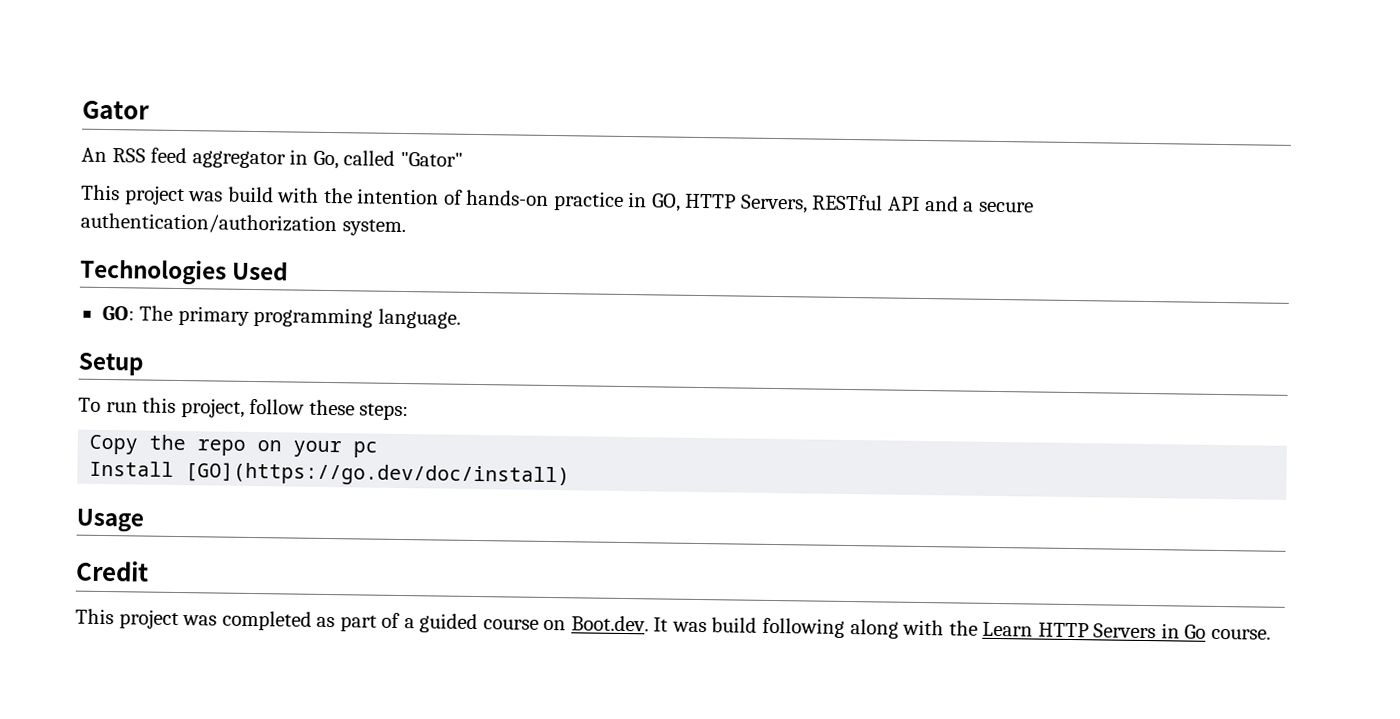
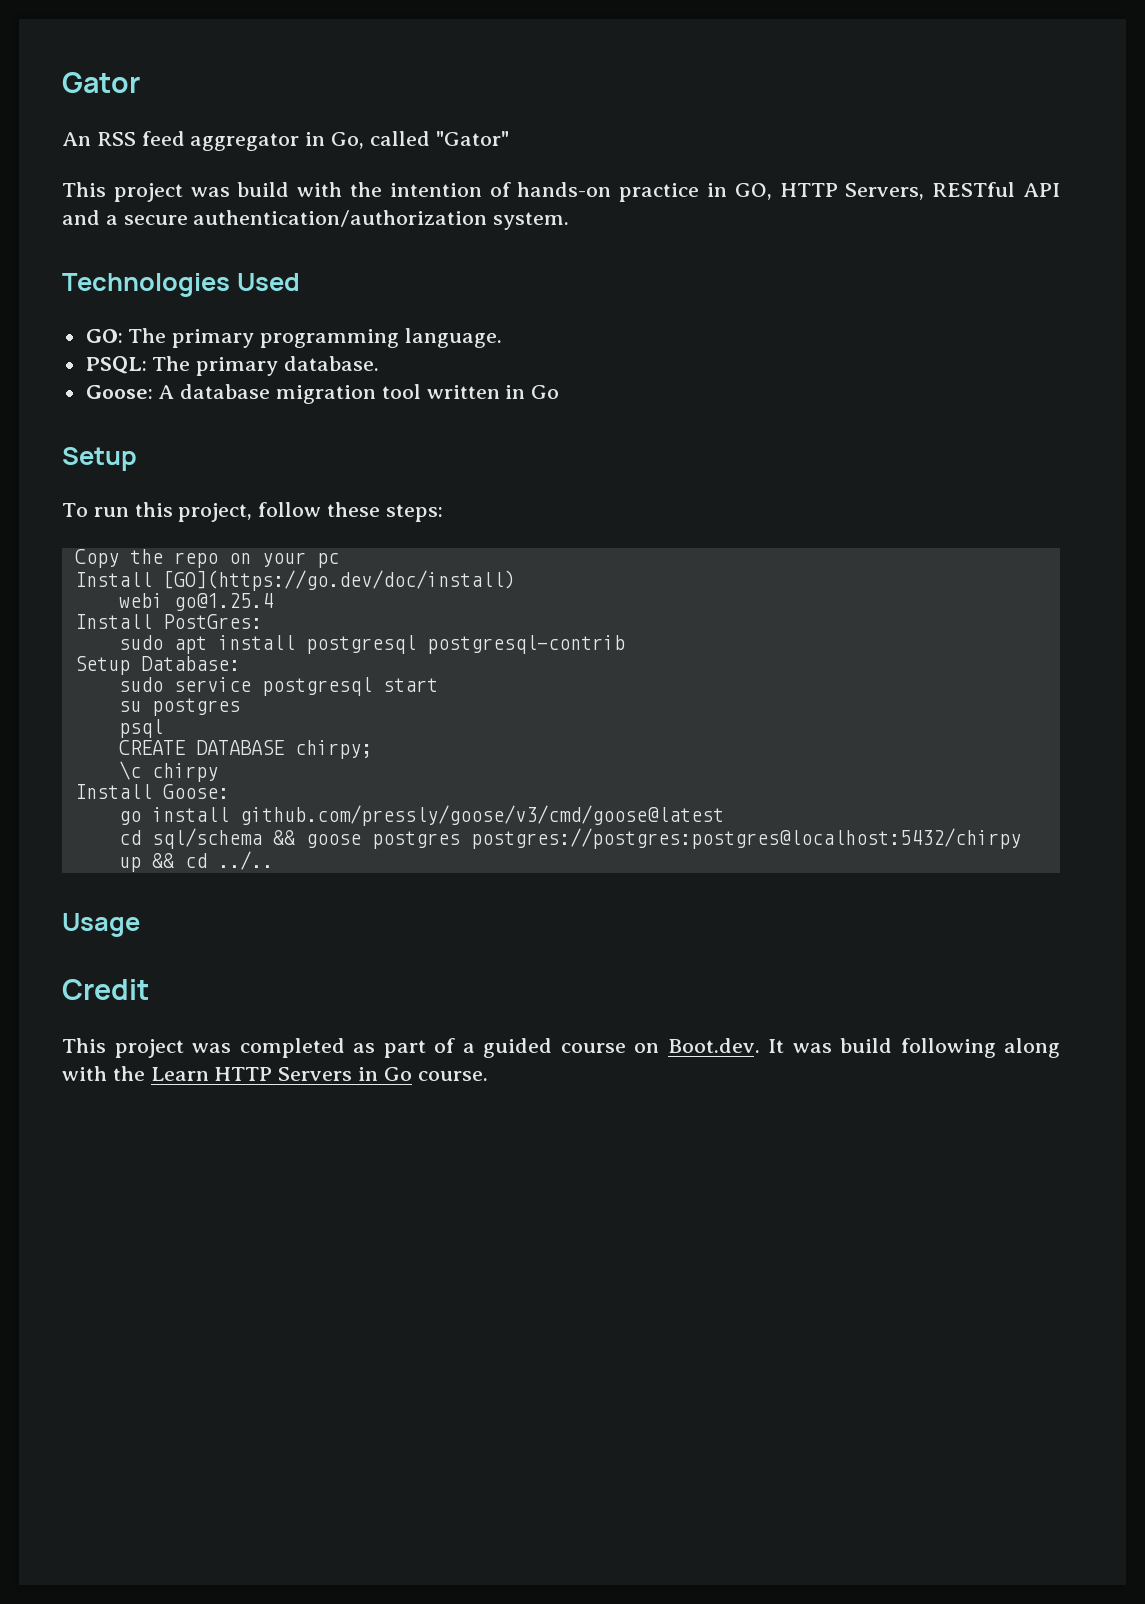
(461, 318) none -> [85,356,380,376] [85,384,560,404] // PSQL: The primary database. // Goose: A database migration tool written in Go
(571, 475) none -> [118,593,273,611] [74,614,262,629] [118,635,625,654] [74,656,240,675] [118,677,438,696] [118,698,240,716] [118,719,163,738] [118,740,372,759] [118,761,218,782] [74,784,229,799] [118,805,724,826] [118,828,1021,849] [118,851,273,872] // webi go@1.25.4 // Install PostGres: // sudo apt install postgresql postgresql-contrib // Setup Database: // sudo service postgresql start // su postgres // psql // CREATE DATABASE chirpy; // \c chirpy // Install Goose: // go install github.com/pressly/goose/v3/cmd/goose@latest // cd sql/schema && goose postgres postgres://postgres:postgres@localhost:5432/chirpy up && cd ../..

